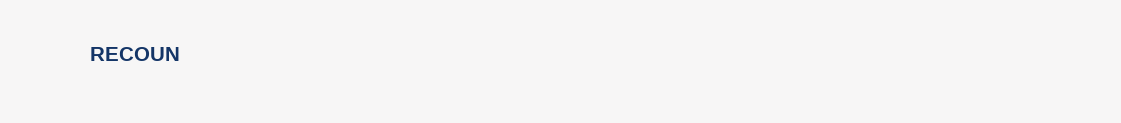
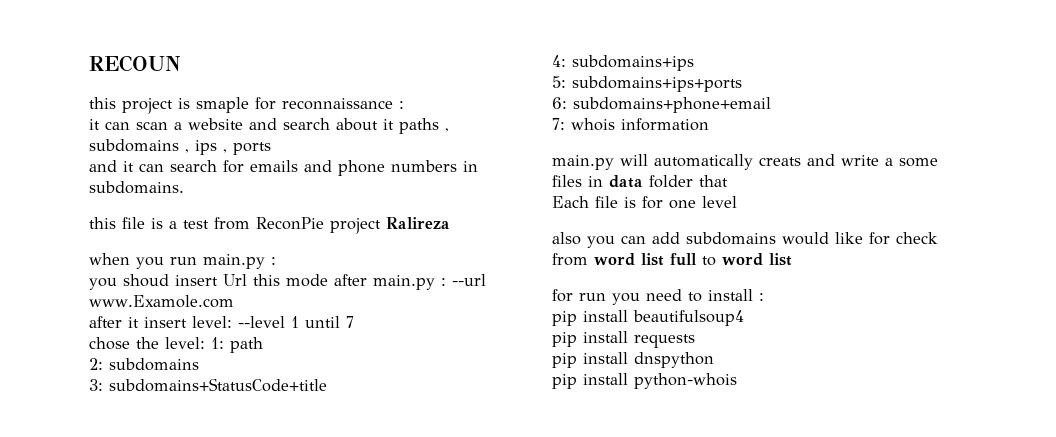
(180, 54) none -> [89,97,404,114] [89,118,449,134] [89,139,271,155] [89,160,478,176] [89,181,184,194] [89,217,450,234] [89,253,276,269] [89,274,486,290] [89,295,234,308] [89,316,354,328] [89,337,263,353] [89,358,199,371] [89,378,327,392] [552,55,694,71] [552,76,742,92] [552,97,771,113] [552,118,709,131] [552,154,938,170] [552,175,728,188] [552,196,737,209] [552,232,938,248] [552,253,792,266] [552,289,764,305] [552,310,744,326] [552,331,695,348] [552,352,714,368] [552,373,737,389] // this project is smaple for reconnaissance : // it can scan a website and search about it paths , subdomains , ips , ports // and it can search for emails and phone numbers in subdomains. // this file is a test from ReconPie project Ralireza // when you run main.py : // you shoud insert Url this mode after main.py : --url www.Examole.com // after it insert level: --level 1 until 7 // chose the level: 1: path // 2: subdomains // 3: subdomains+StatusCode+title // 4: subdomains+ips // 5: subdomains+ips+ports // 6: subdomains+phone+email // 7: whois information // main.py will automatically creats and write a some files in data folder that // Each file is for one level // also you can add subdomains would like for check from word list full to word list // for run you need to install : // pip install beautifulsoup4 // pip install requests // pip install dnspython // pip install python-whois

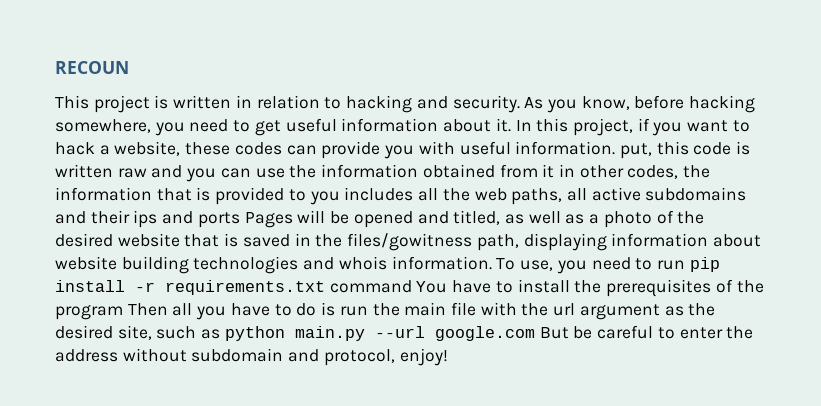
[89,97,116,109] this -> [55,95,89,109] This
[196,97,404,113] [89,118,449,134] [89,139,271,155] [89,160,478,176] [89,181,184,194] [89,217,450,234] [89,253,276,269] [89,274,486,290] [89,295,234,308] [89,316,354,328] [89,337,263,353] [89,358,199,371] [89,378,327,392] [552,55,694,71] [552,76,742,92] [552,97,771,113] [552,118,709,131] [552,154,938,170] [552,175,728,188] [552,196,737,209] [552,232,938,248] [552,253,792,266] [552,289,764,305] [552,310,744,326] [552,331,695,348] [552,352,714,368] [552,373,737,389] smaple for reconnaissance : // it can scan a website and search about it paths , subdomains , ips , ports // and it can search for emails and phone numbers in subdomains. // this file is a test from ReconPie project Ralireza // when you run main.py : // you shoud insert Url this mode after main.py : --url www.Examole.com // after it insert level: --level 1 until 7 // chose the level: 1: path // 2: subdomains // 3: subdomains+StatusCode+title // 4: subdomains+ips // 5: subdomains+ips+ports // 6: subdomains+phone+email // 7: whois information // main.py will automatically creats and write a some files in data folder that // Each file is for one level // also you can add subdomains would like for check from word list full to word list // for run you need to install : // pip install beautifulsoup4 // pip install requests // pip install dnspython // pip install python-whois -> [173,95,756,113] [55,118,750,136] [55,141,751,159] [55,164,711,182] [55,187,747,205] [55,210,705,228] [55,233,761,251] [55,256,720,274] [55,279,764,297] [55,302,716,320] [55,325,754,341] [55,348,448,366] written in relation to hacking and security. As you know, before hacking somewhere, you need to get useful information about it. In this project, if you want to hack a website, these codes can provide you with useful information. put, this code is written raw and you can use the information obtained from it in other codes, the information that is provided to you includes all the web paths, all active subdomains and their ips and ports Pages will be opened and titled, as well as a photo of the desired website that is saved in the files/gowitness path, displaying information about website building technologies and whois information. To use, you need to run pip install -r requirements.txt command You have to install the prerequisites of the program Then all you have to do is run the main file with the url argument as the desired site, such as python main.py --url google.com But be careful to enter the address without subdomain and protocol, enjoy!

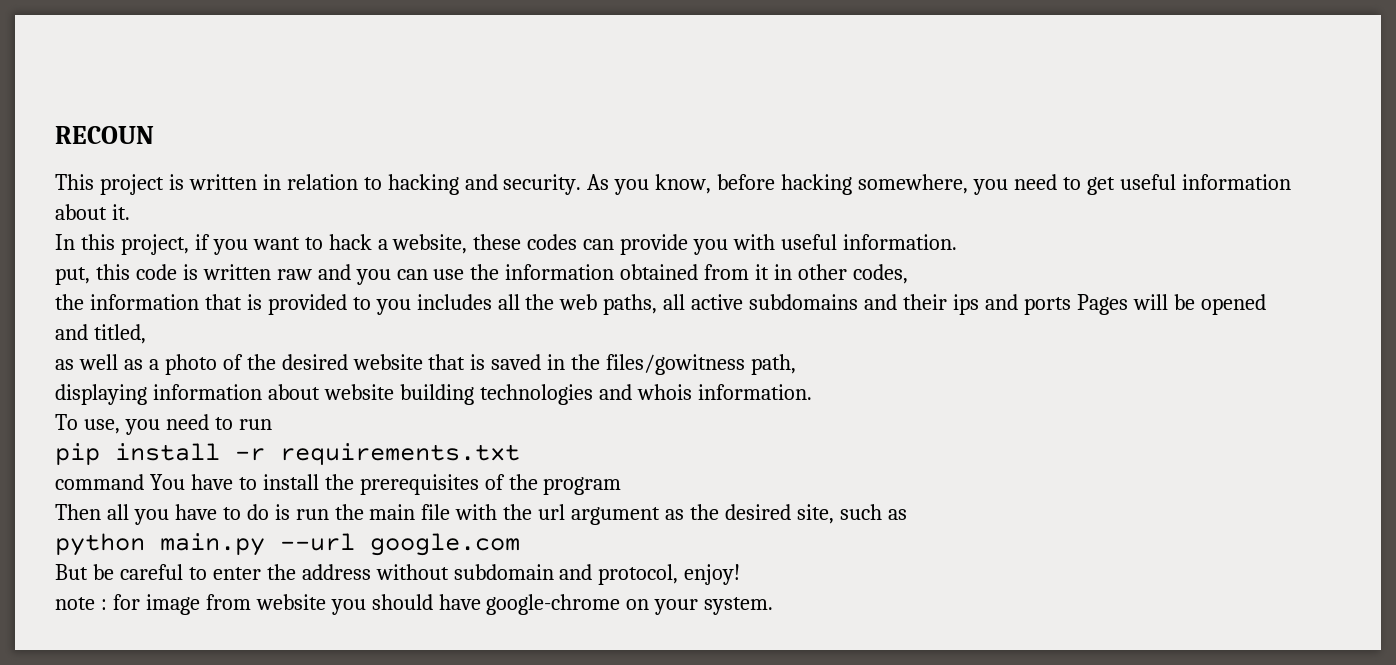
(511, 125) none -> (130, 212) //
(616, 148) none -> (957, 242) //
(679, 172) none -> (908, 274) //
(501, 217) none -> (146, 334) //
(519, 242) none -> (797, 364) //
(492, 263) none -> (812, 392) //
(685, 265) none -> (272, 424) //
(325, 287) none -> (520, 454) //
(123, 312) none -> (622, 486) //
(221, 334) none -> (907, 514) //
(535, 333) none -> (520, 544) //
(448, 357) none -> [55,594,774,615] // note : for image from website you should have google-chrome on your system.

